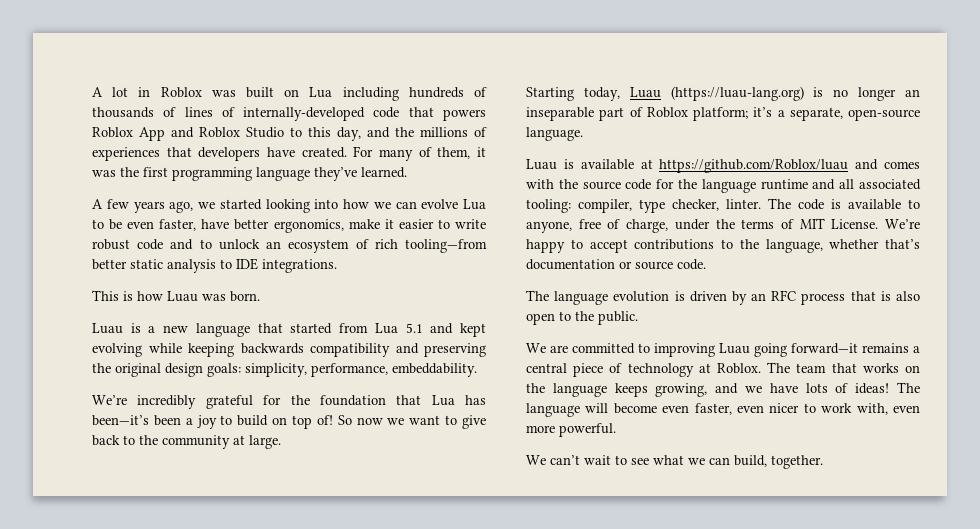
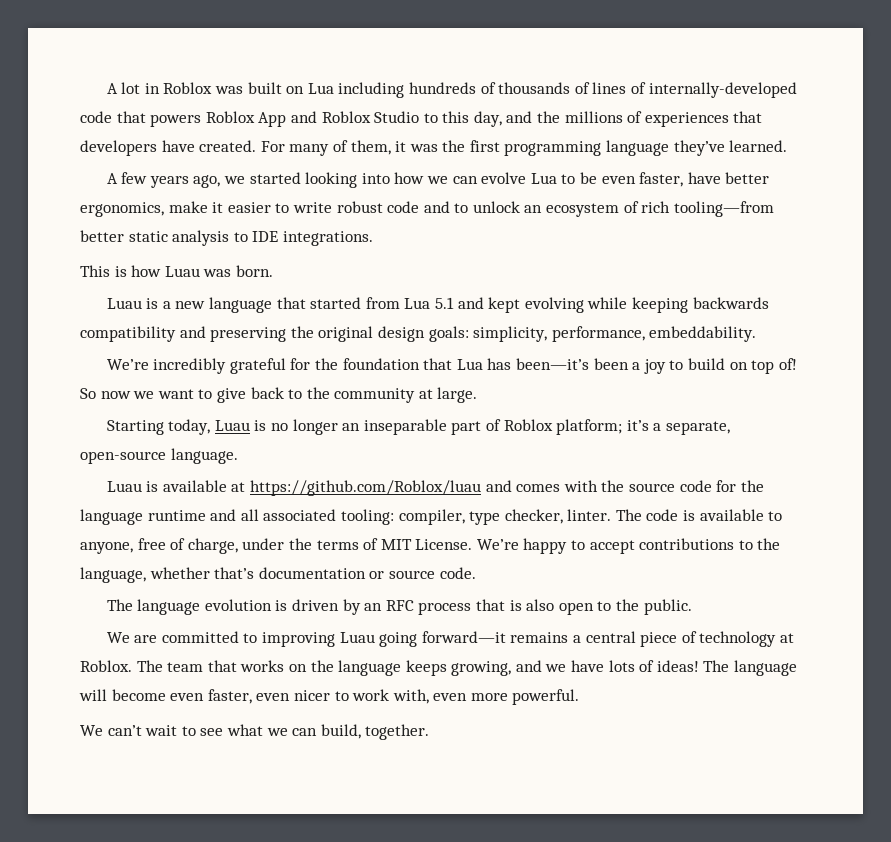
[670,86,804,101] (https://luau-lang.org) -> (250, 425) none

